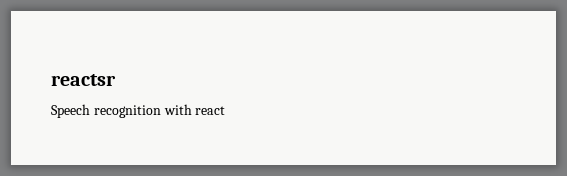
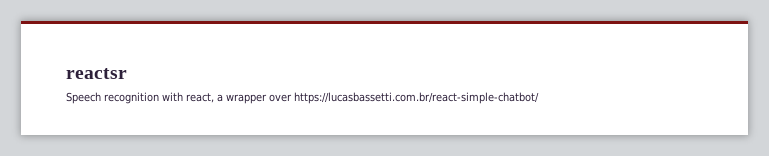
[195,106,226,115] react -> [186,92,539,104] react, a wrapper over https://lucasbassetti.com.br/react-simple-chatbot/

